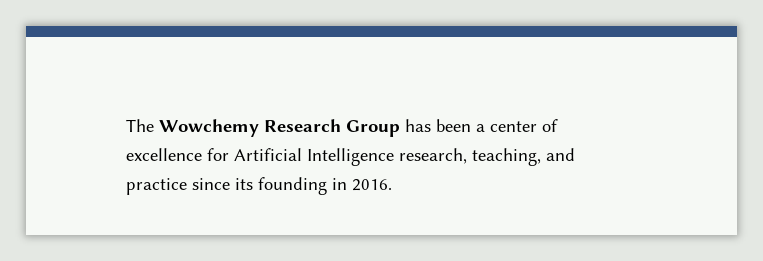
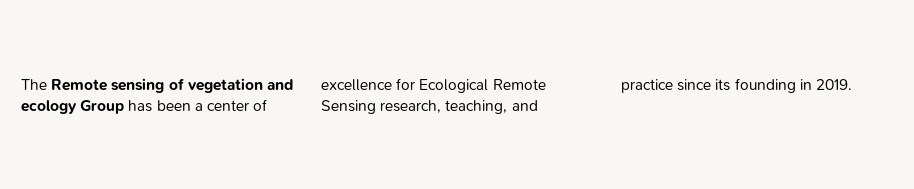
[159,119,341,137] Wowchemy Research -> [51,78,293,93] [21,100,77,114] Remote sensing of vegetation and ecology
[234,148,394,166] Artificial Intelligence -> [419,79,546,93] [321,100,376,114] Ecological Remote Sensing
[352,179,392,191] 2016. -> [815,79,852,90] 2019.

